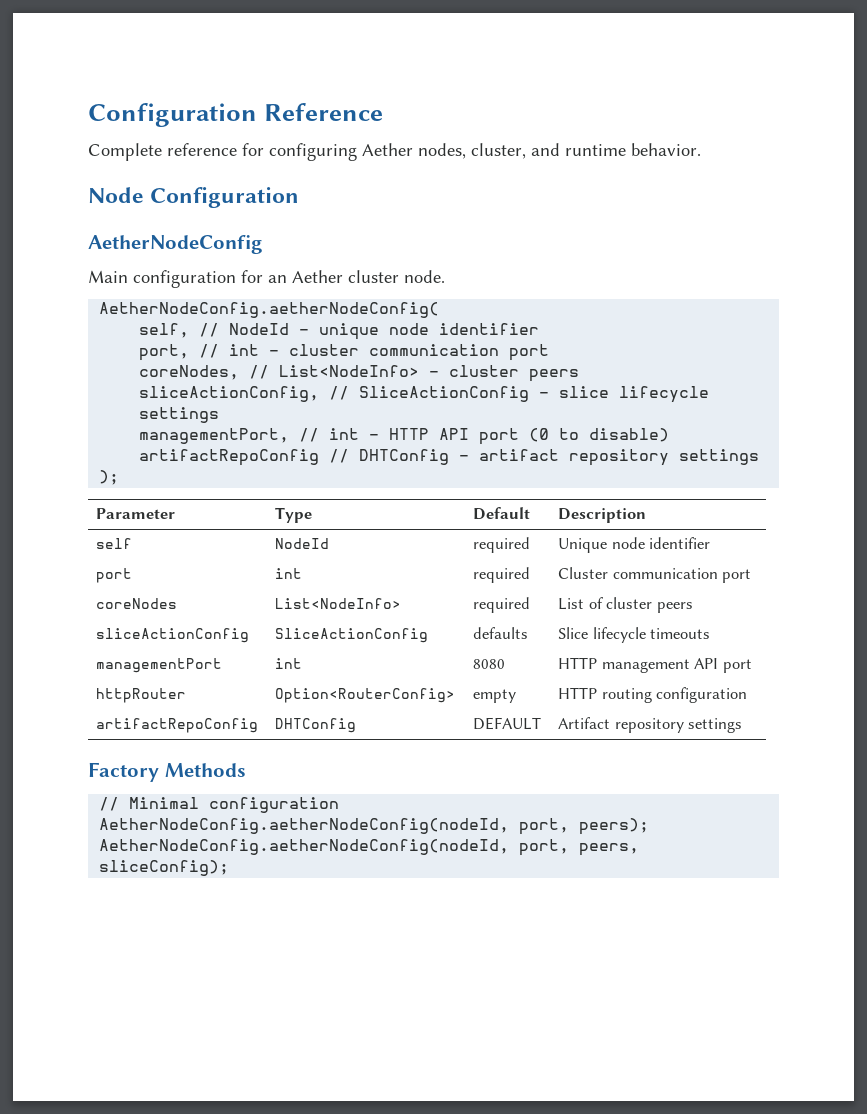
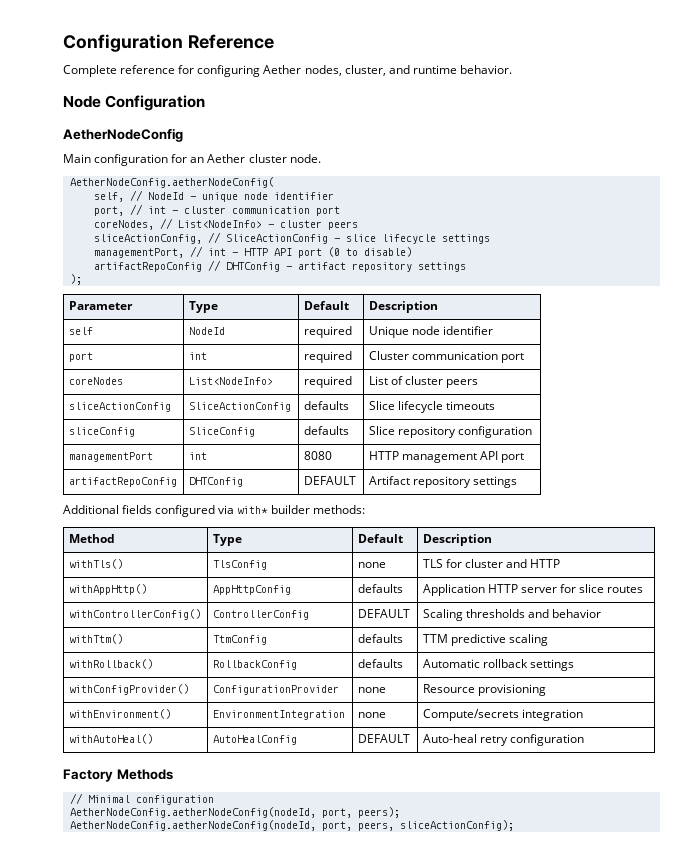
(711, 633) none -> [68,427,135,437] [188,427,255,437] [303,426,349,435] [368,426,533,438] // sliceConfig | SliceConfig | defaults | Slice repository configuration
[96,688,187,703] [275,688,456,703] [473,689,517,703] [558,687,748,703] // httpRouter | Option<RouterConfig> | empty | HTTP routing configuration -> (525, 458) none
(743, 725) none -> [63,505,365,517] [68,534,115,543] [212,534,242,546] [357,534,403,543] [422,534,492,546] [68,559,123,569] [212,560,267,570] [357,562,386,568] [422,559,561,568] [68,584,147,595] [212,585,291,595] [357,584,403,593] [422,584,644,596] [68,609,201,620] [212,610,309,620] [357,609,410,618] [422,609,602,621] [68,634,123,644] [212,635,267,645] [357,634,403,643] [422,634,549,646] [68,659,153,669] [212,660,297,670] [357,659,403,668] [422,659,575,671] [68,684,189,695] [212,685,339,695] [357,687,386,693] [422,684,546,696] [68,709,171,719] [212,710,345,720] [357,712,386,718] [422,709,583,721] [68,734,153,744] [212,735,297,745] [357,734,410,743] [422,734,585,746] // Additional fields configured via with* builder methods: // Method | Type | Default | Description // withTls() | TlsConfig | none | TLS for cluster and HTTP // withAppHttp() | AppHttpConfig | defaults | Application HTTP server for slice routes // withControllerConfig() | ControllerConfig | DEFAULT | Scaling thresholds and behavior // withTtm() | TtmConfig | defaults | TTM predictive scaling // withRollback() | RollbackConfig | defaults | Automatic rollback settings // withConfigProvider() | ConfigurationProvider | none | Resource provisioning // withEnvironment() | EnvironmentIntegration | none | Compute/secrets integration // withAutoHeal() | AutoHealConfig | DEFAULT | Auto-heal retry configuration
[99,860,230,876] sliceConfig); -> [399,820,514,831] sliceActionConfig);

